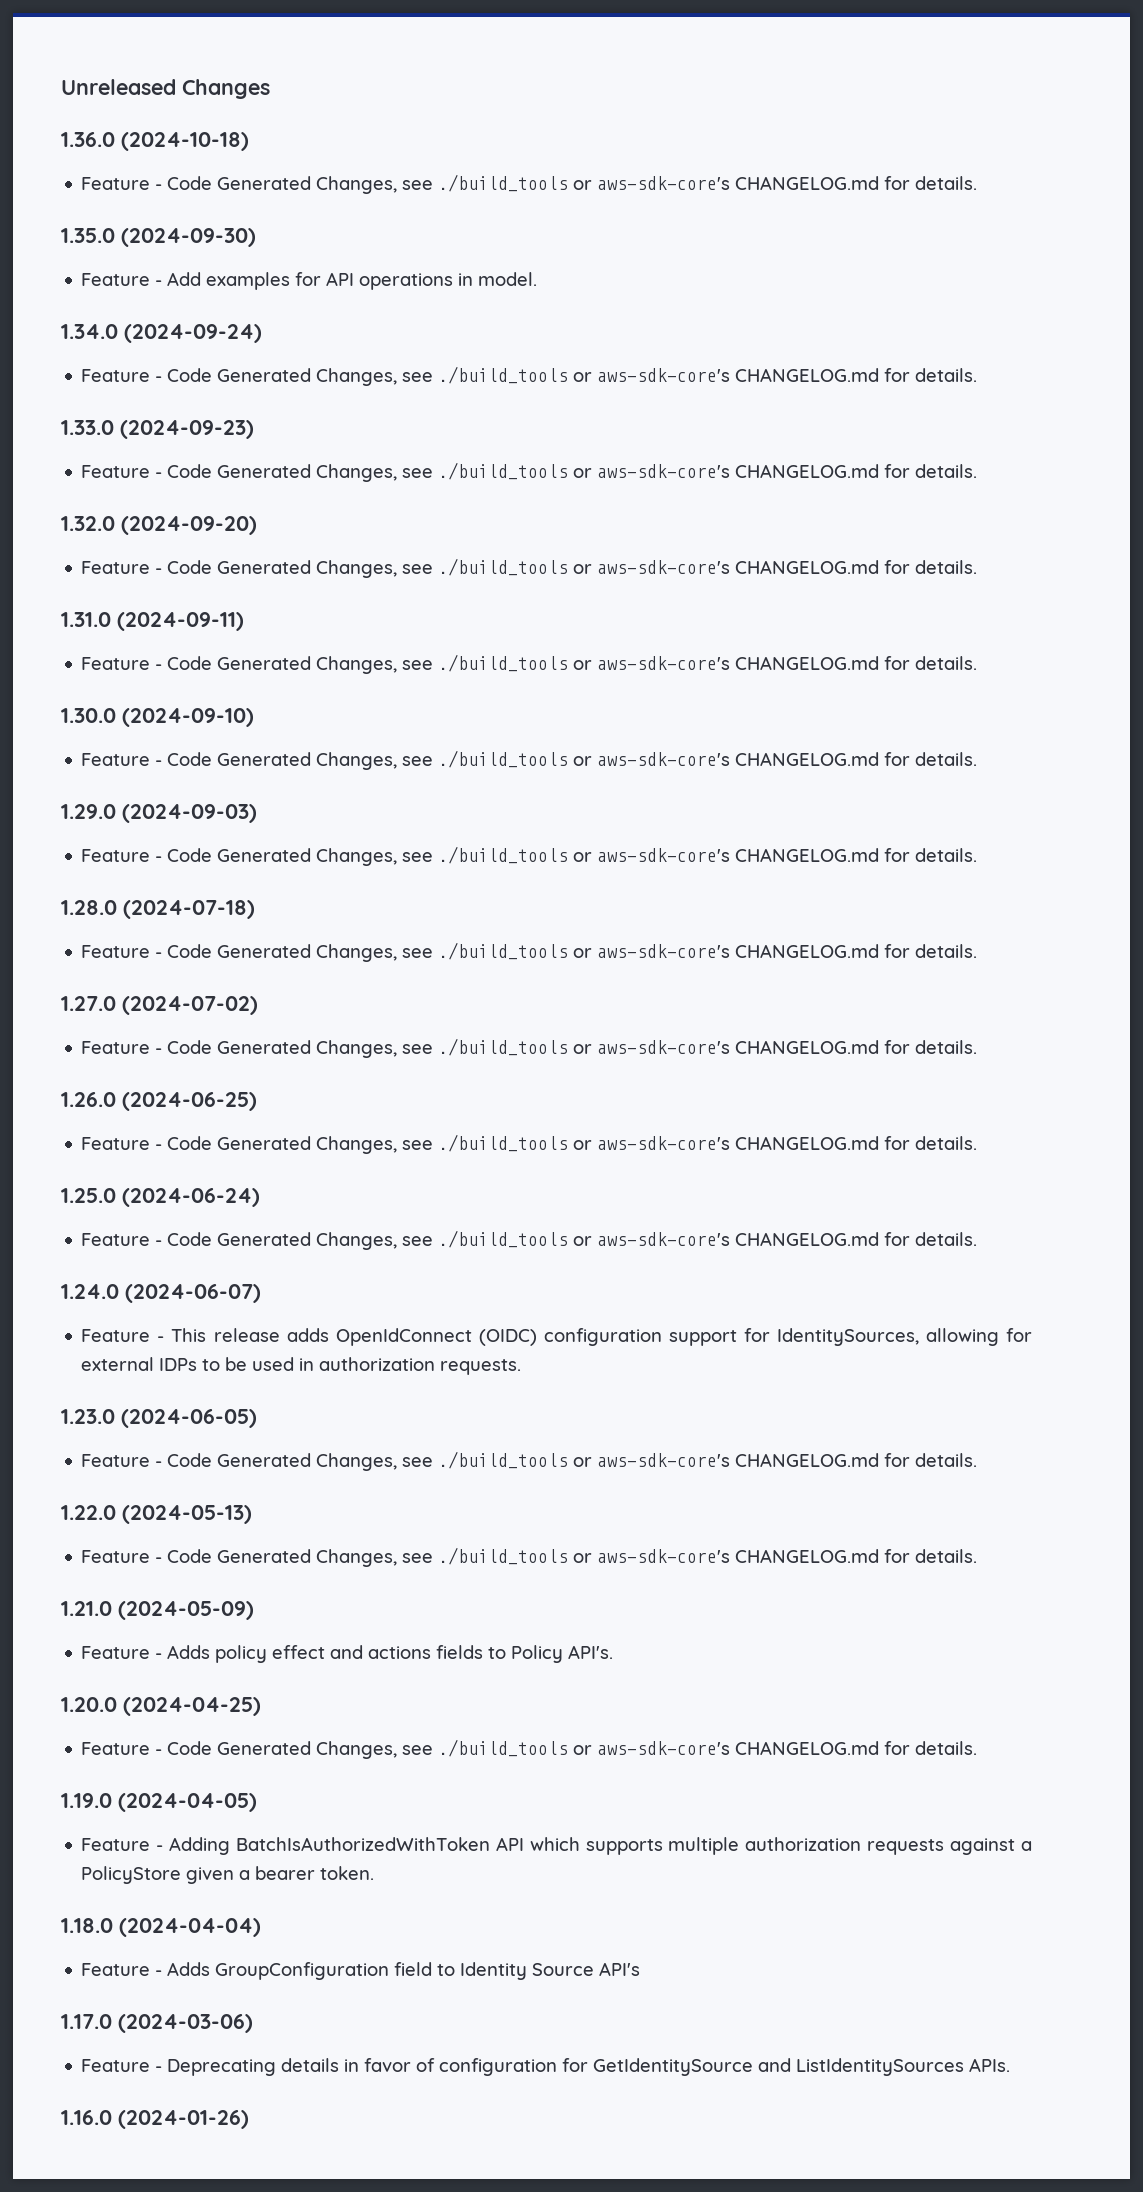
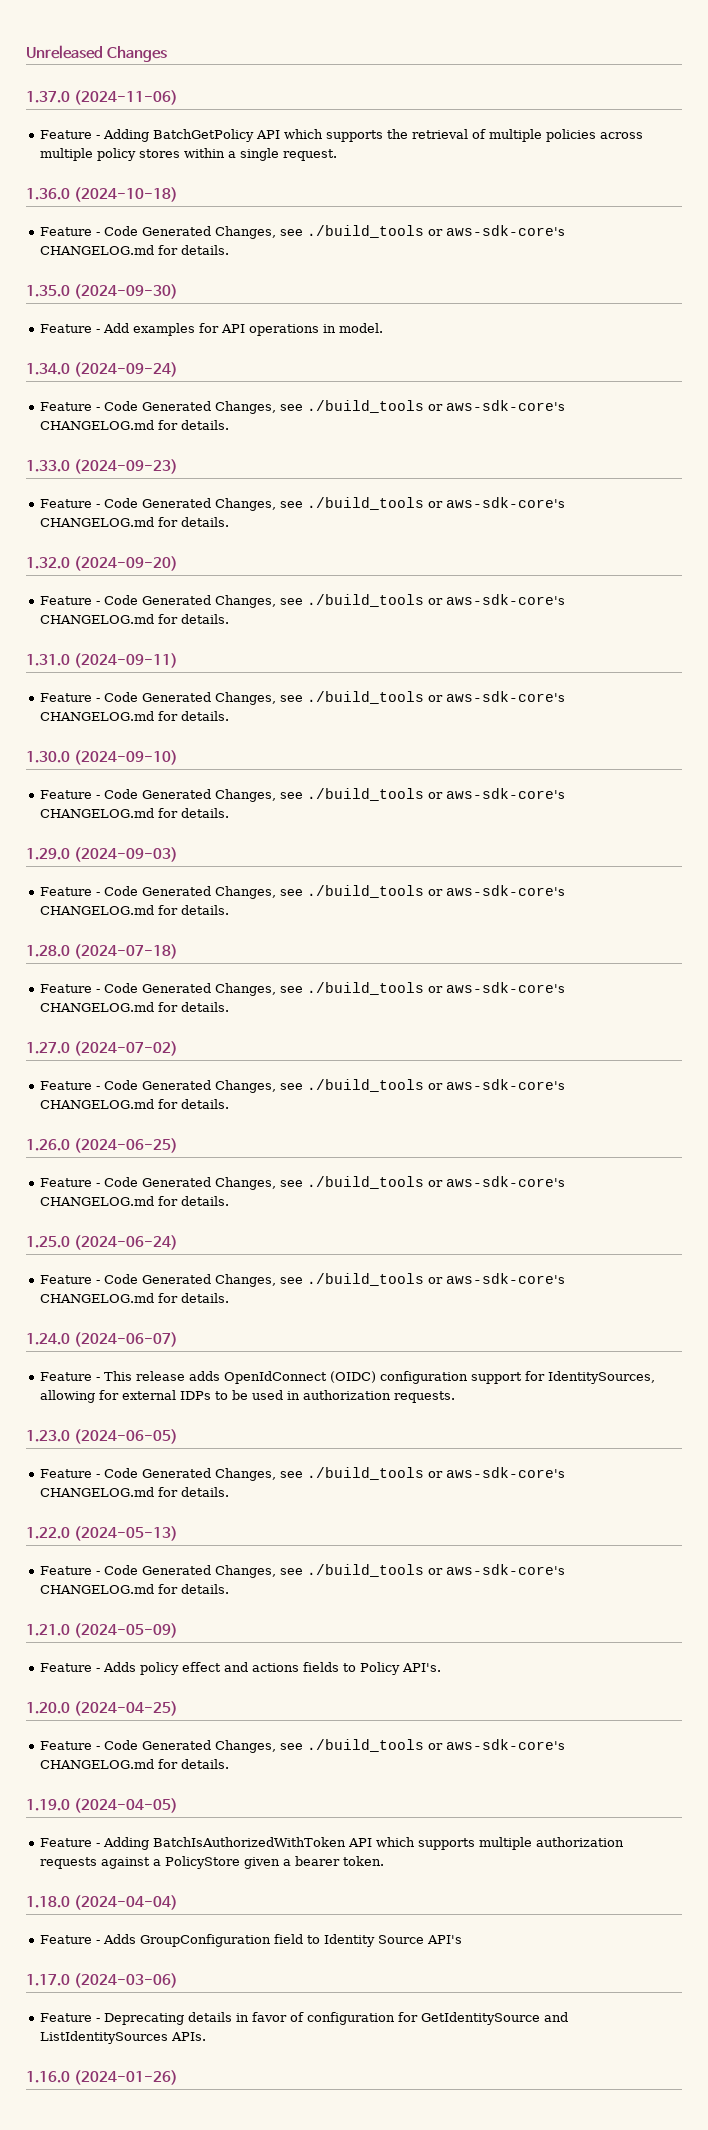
(270, 89) none -> [26,90,178,105] [40,129,644,142] [40,148,338,161] // 1.37.0 (2024-11-06) // Feature - Adding BatchGetPolicy API which supports the retrieval of multiple policies across multiple policy stores within a single request.

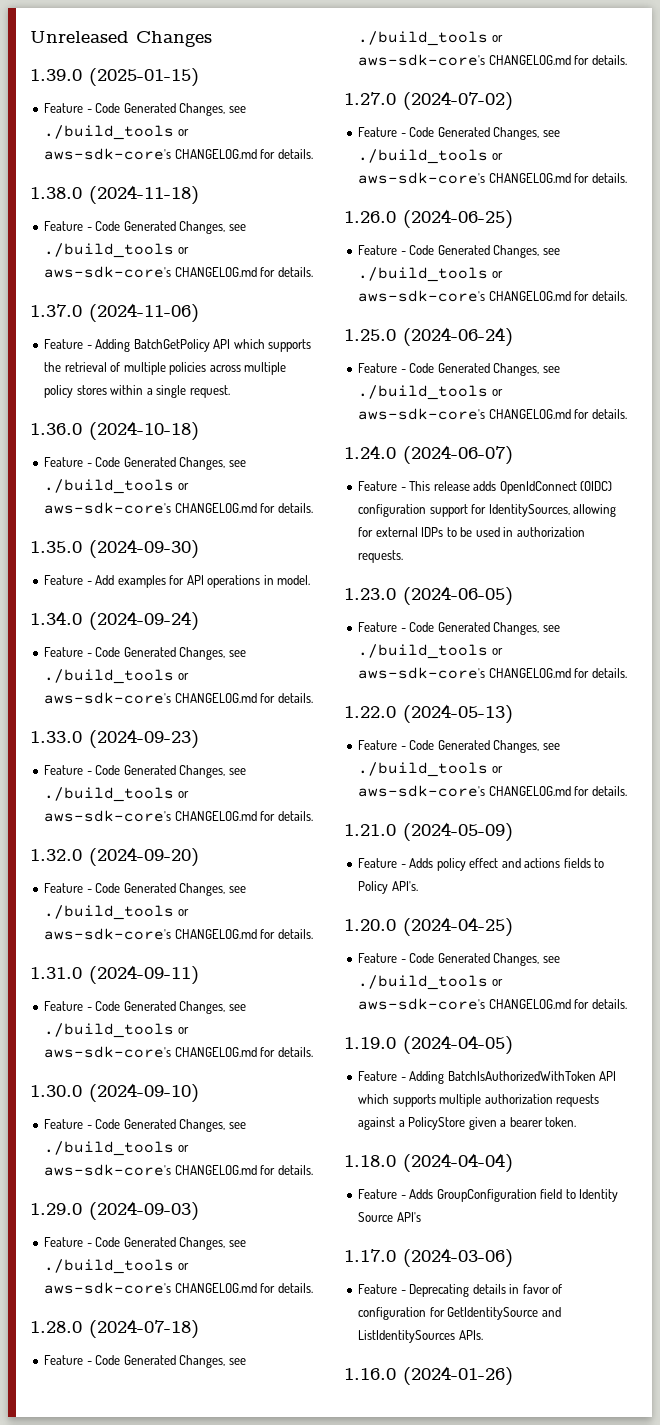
(167, 54) none -> [30,68,199,87] [44,103,246,116] [44,125,189,140] [44,148,313,160] [30,185,199,205] [44,221,246,234] [44,243,189,258] [44,266,313,278] // 1.39.0 (2025-01-15) // Feature - Code Generated Changes, see ./build_tools or aws-sdk-core's CHANGELOG.md for details. // 1.38.0 (2024-11-18) // Feature - Code Generated Changes, see ./build_tools or aws-sdk-core's CHANGELOG.md for details.

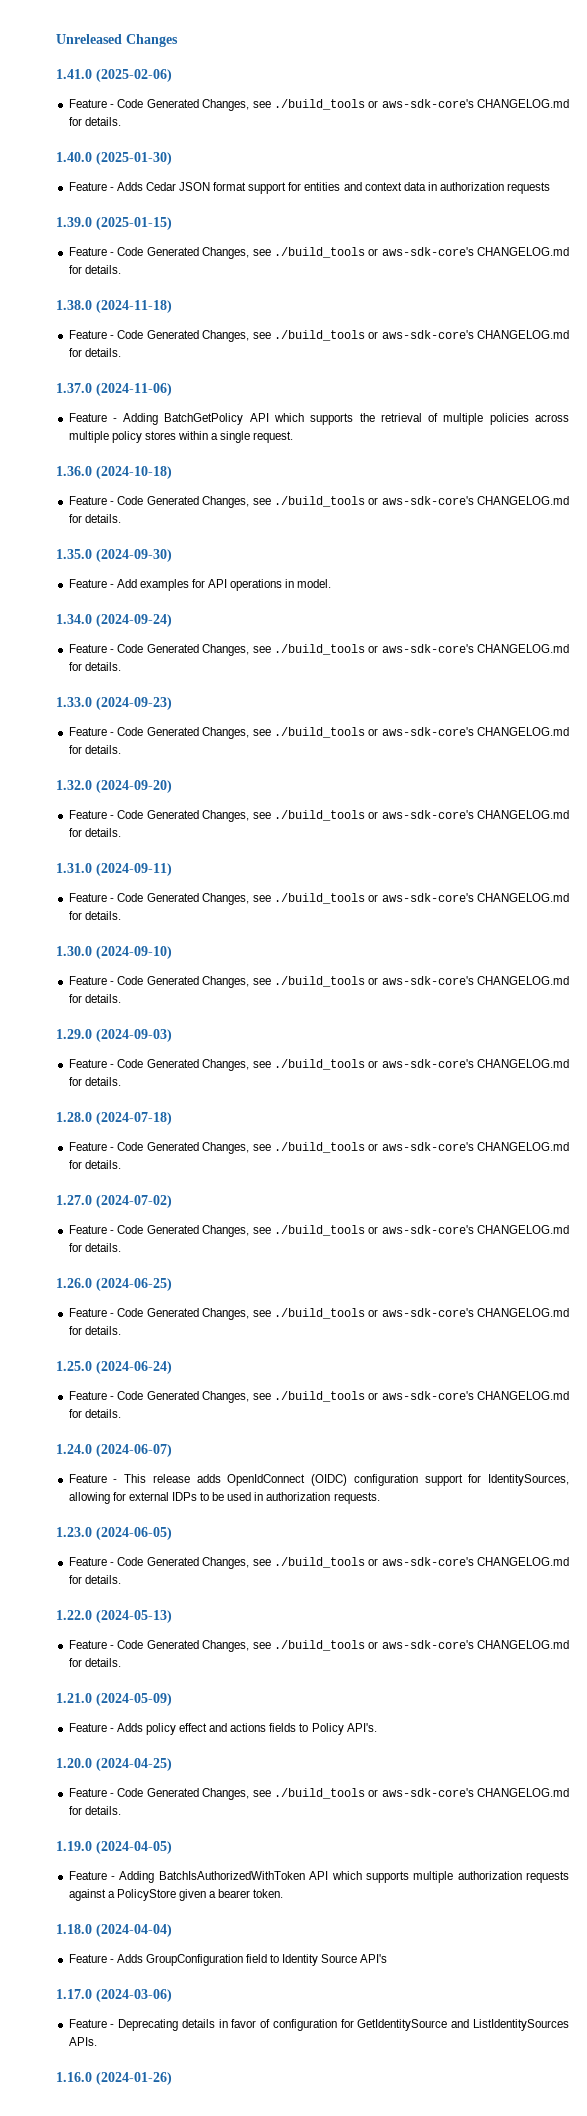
(212, 39) none -> [56,69,172,82] [68,99,569,111] [68,117,121,126] [56,152,172,165] [68,182,551,194] // 1.41.0 (2025-02-06) // Feature - Code Generated Changes, see ./build_tools or aws-sdk-core's CHANGELOG.md for details. // 1.40.0 (2025-01-30) // Feature - Adds Cedar JSON format support for entities and context data in authorization requests

